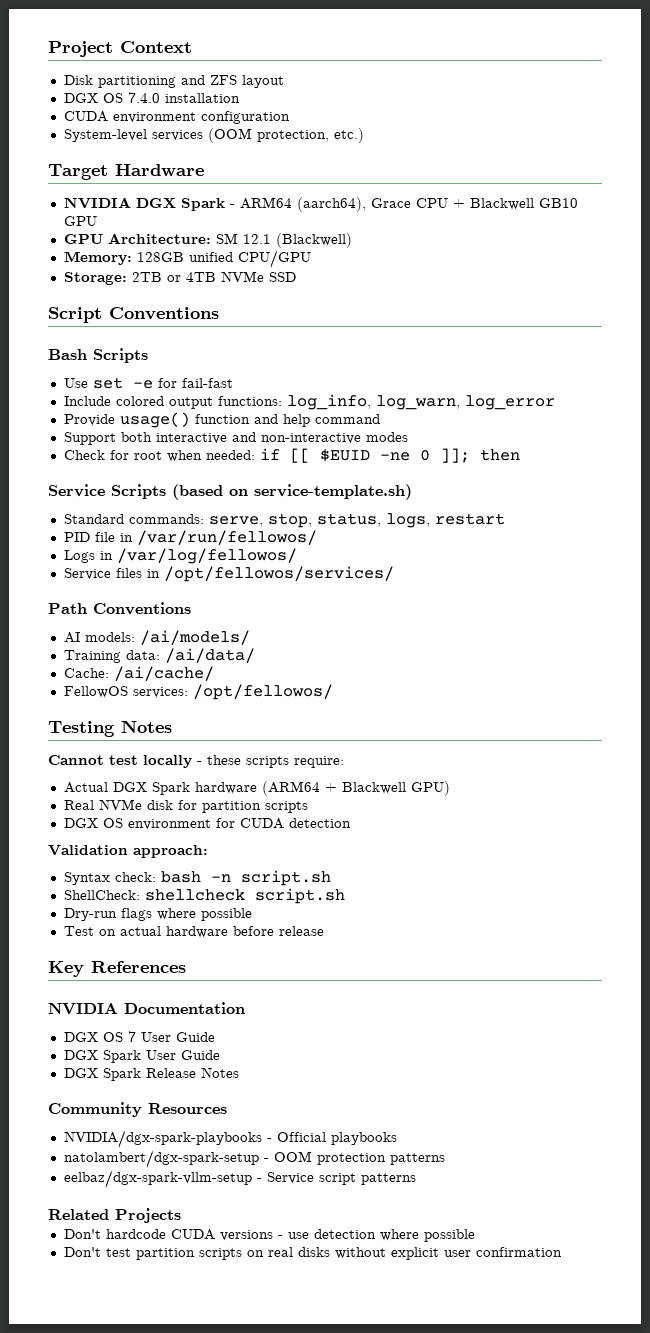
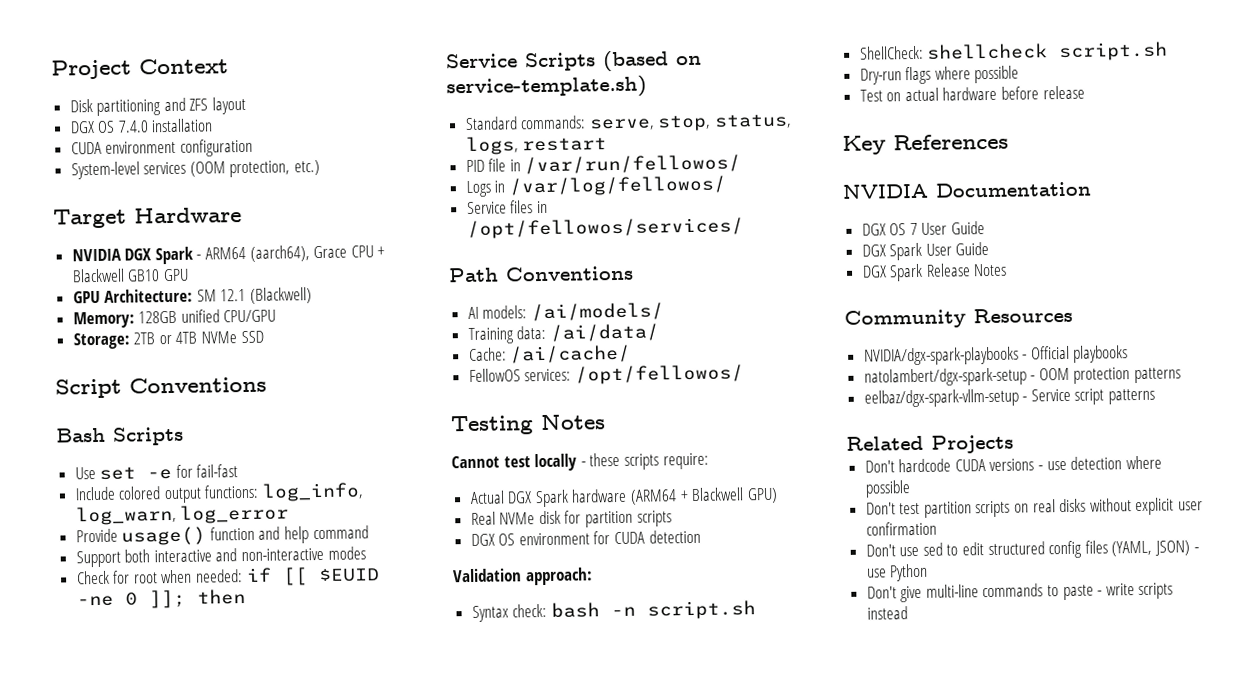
(562, 1252) none -> [865,540,1199,559] [866,563,929,582] [866,582,1174,603] [866,606,908,620] // Don't use sed to edit structured config files (YAML, JSON) - use Python // Don't give multi-line commands to paste - write scripts instead

